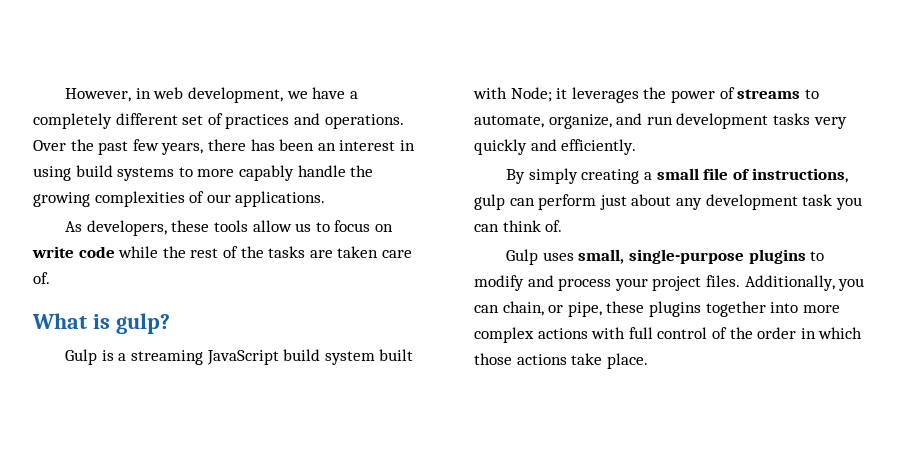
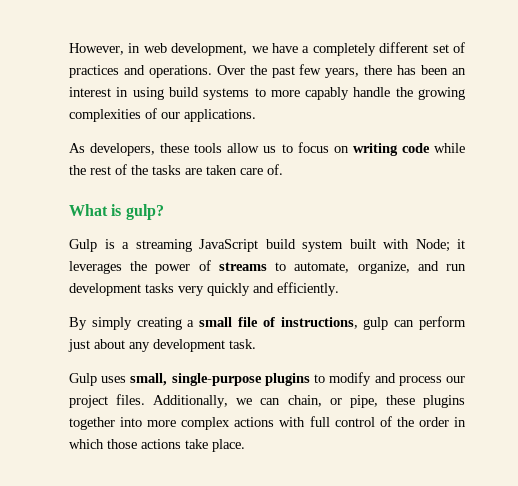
[32,246,74,258] write -> [352,143,398,156] writing
[802,194,862,210] [474,220,563,232] task you can think of. -> [229,339,256,349] task.
[614,278,648,291] your -> [446,376,466,383] our
[838,278,865,291] you -> [236,398,253,405] we

